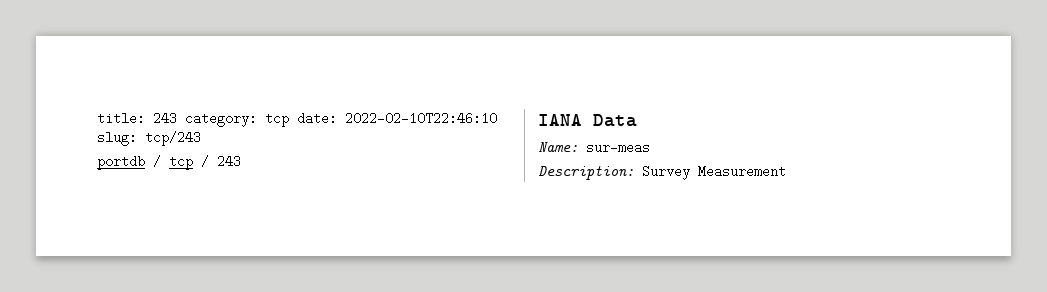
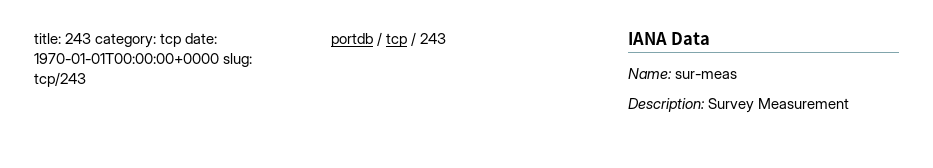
[345,112,497,125] 2022-02-10T22:46:10 -> [34,53,219,64] 1970-01-01T00:00:00+0000

